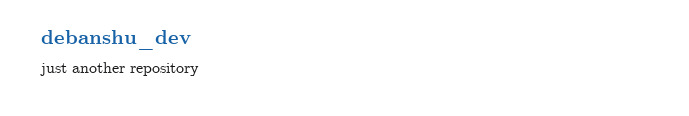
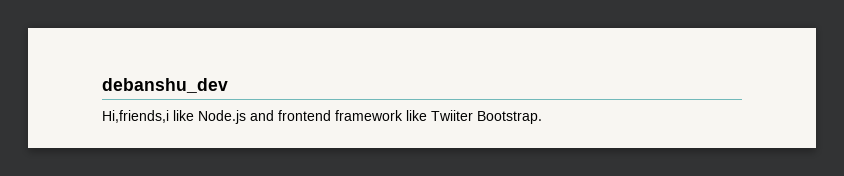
[40,62,199,76] just another repository -> [102,110,542,124] Hi,friends,i like Node.js and frontend framework like Twiiter Bootstrap.

